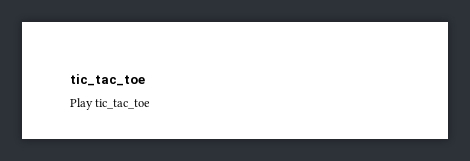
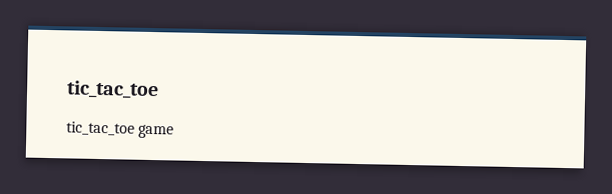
[70,98,151,110] Play tic_tac_toe -> [66,121,175,139] tic_tac_toe game

